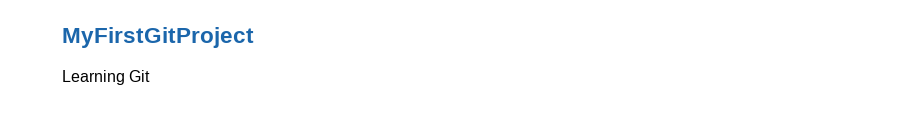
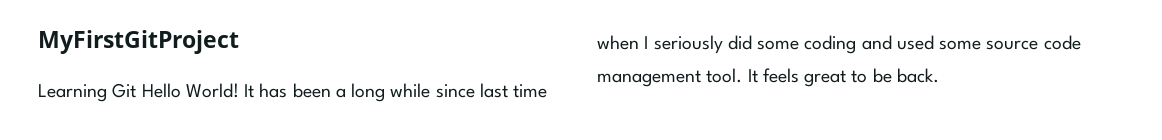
(151, 76) none -> [141,83,548,102] [597,35,1081,54] [597,68,939,87] Hello World! It has been a long while since last time when I seriously did some coding and used some source code management tool. It feels great to be back.

